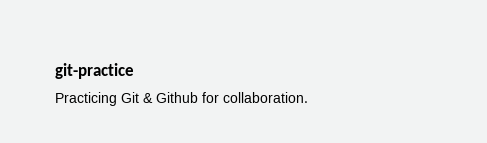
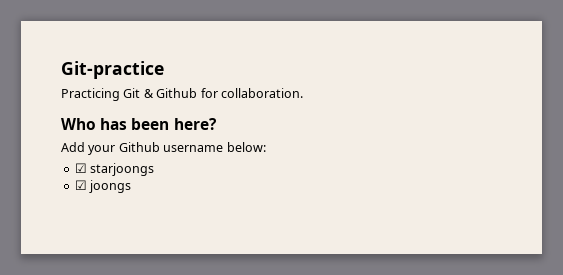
[55,63,134,79] git-practice -> [61,61,164,79] Git-practice
(308, 97) none -> [61,118,217,130] [61,142,266,155] [74,163,155,176] [74,180,132,193] // Who has been here? // Add your Github username below: // ☑ starjoongs // ☑ joongs

